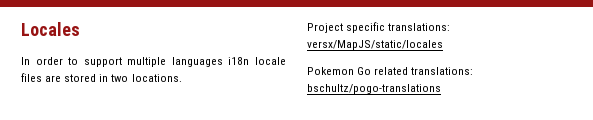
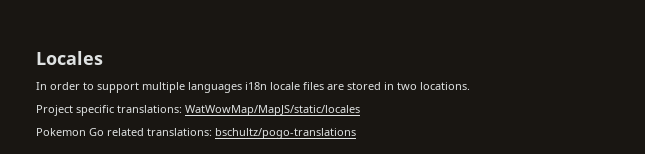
[307,40,443,50] versx/MapJS/static/locales -> [185,105,360,116] WatWowMap/MapJS/static/locales

